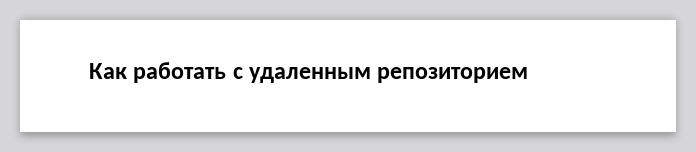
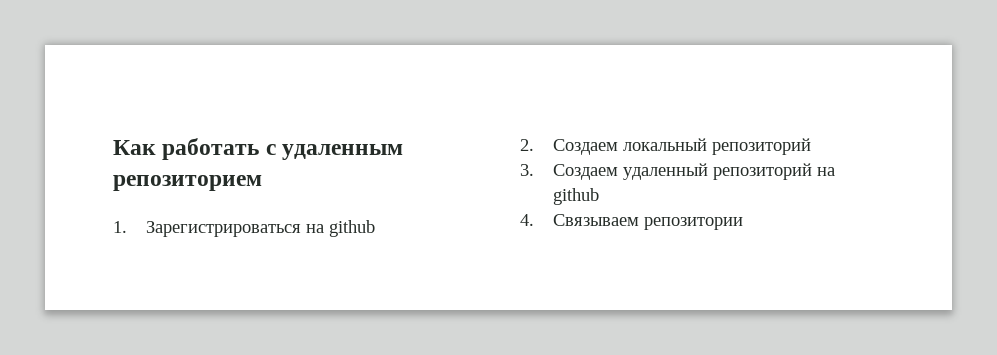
(529, 75) none -> [113,220,376,237] [520,138,812,155] [520,163,836,180] [553,188,600,205] [520,214,744,230] // 1. Зарегистрироваться на github // 2. Создаем локальный репозиторий // 3. Создаем удаленный репозиторий на github // 4. Связываем репозитории

